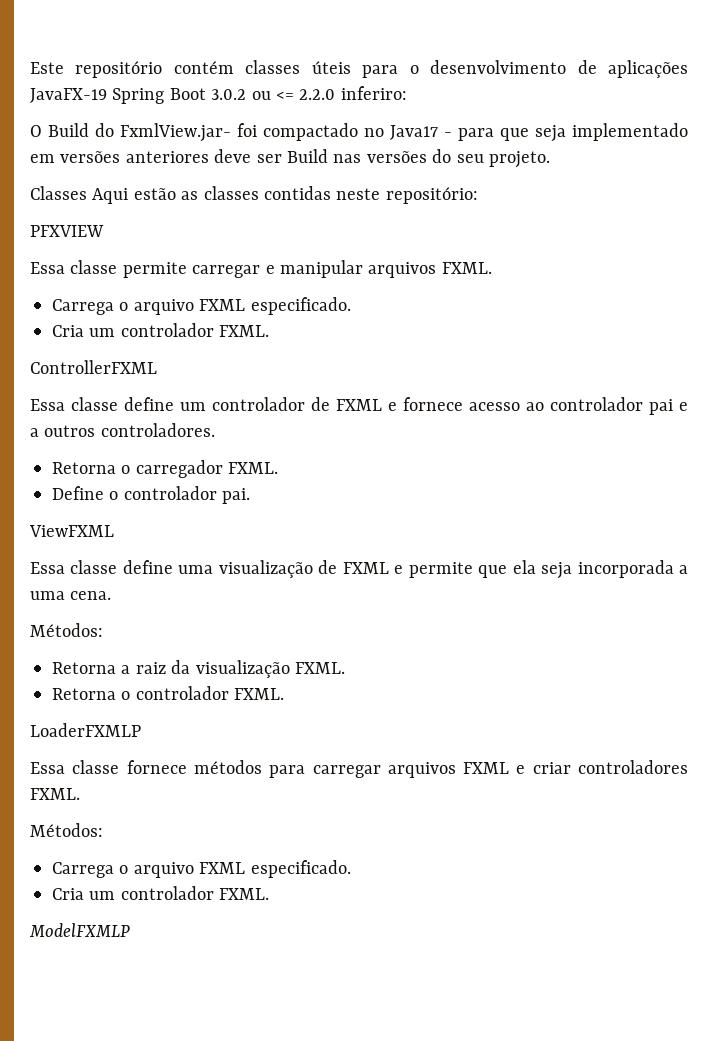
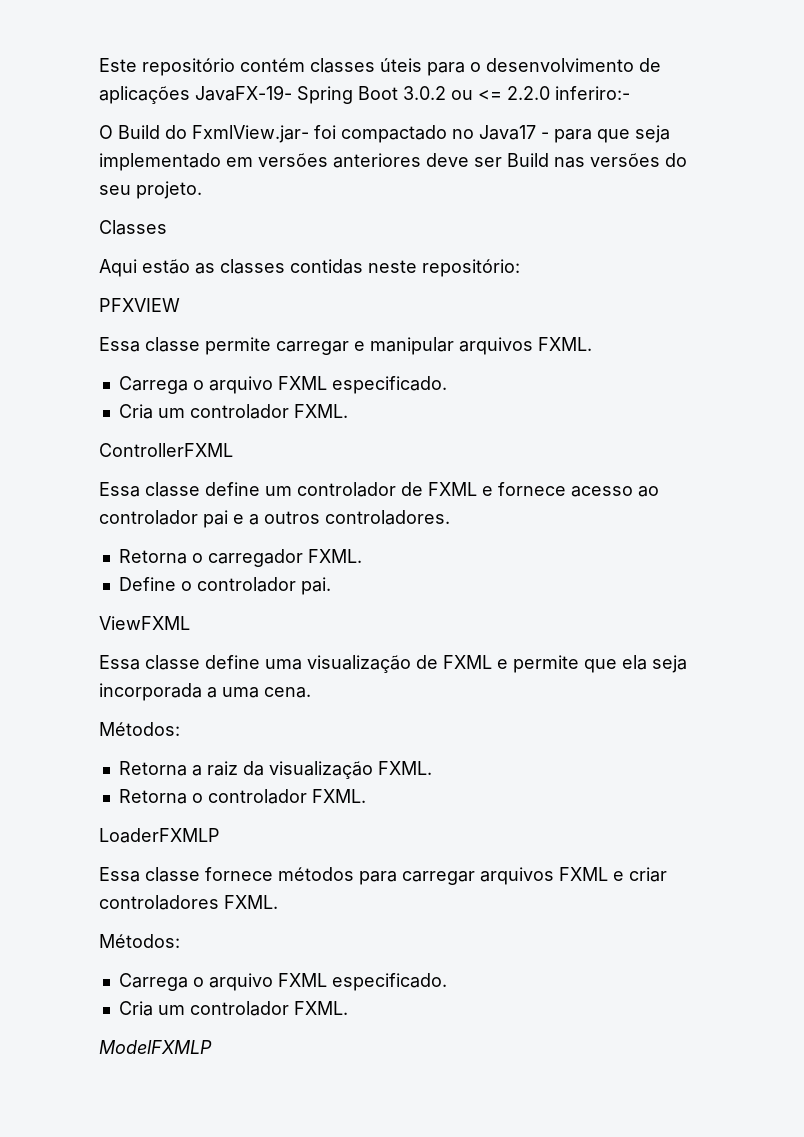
[30,88,107,103] JavaFX-19 -> [195,85,292,101] JavaFX-19-
[340,86,407,100] inferiro: -> [555,86,630,100] inferiro:-
(87, 193) none -> (167, 227) //

